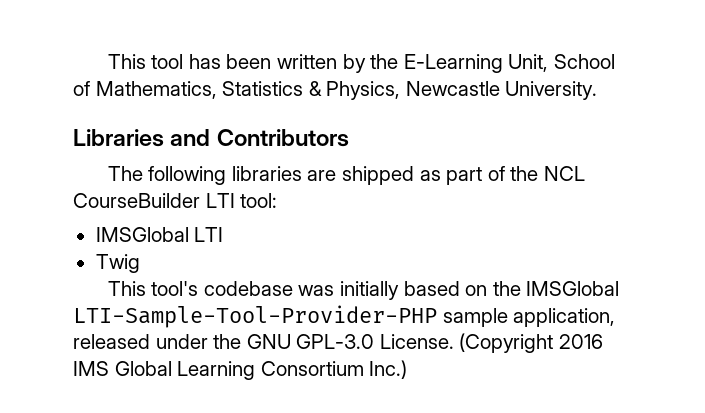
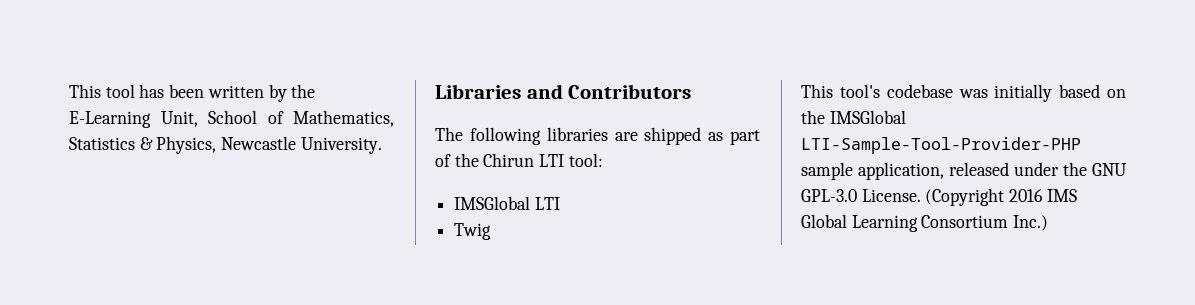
[543,166,585,181] [73,193,200,208] NCL CourseBuilder -> [483,153,535,167] Chirun

